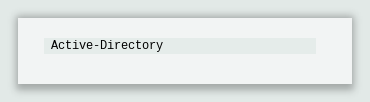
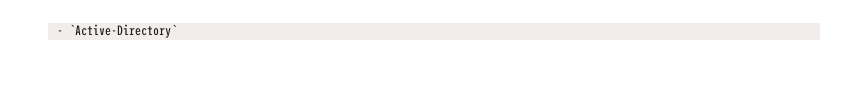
[50,40,163,52] Active-Directory -> [56,24,177,38] - `Active-Directory`

